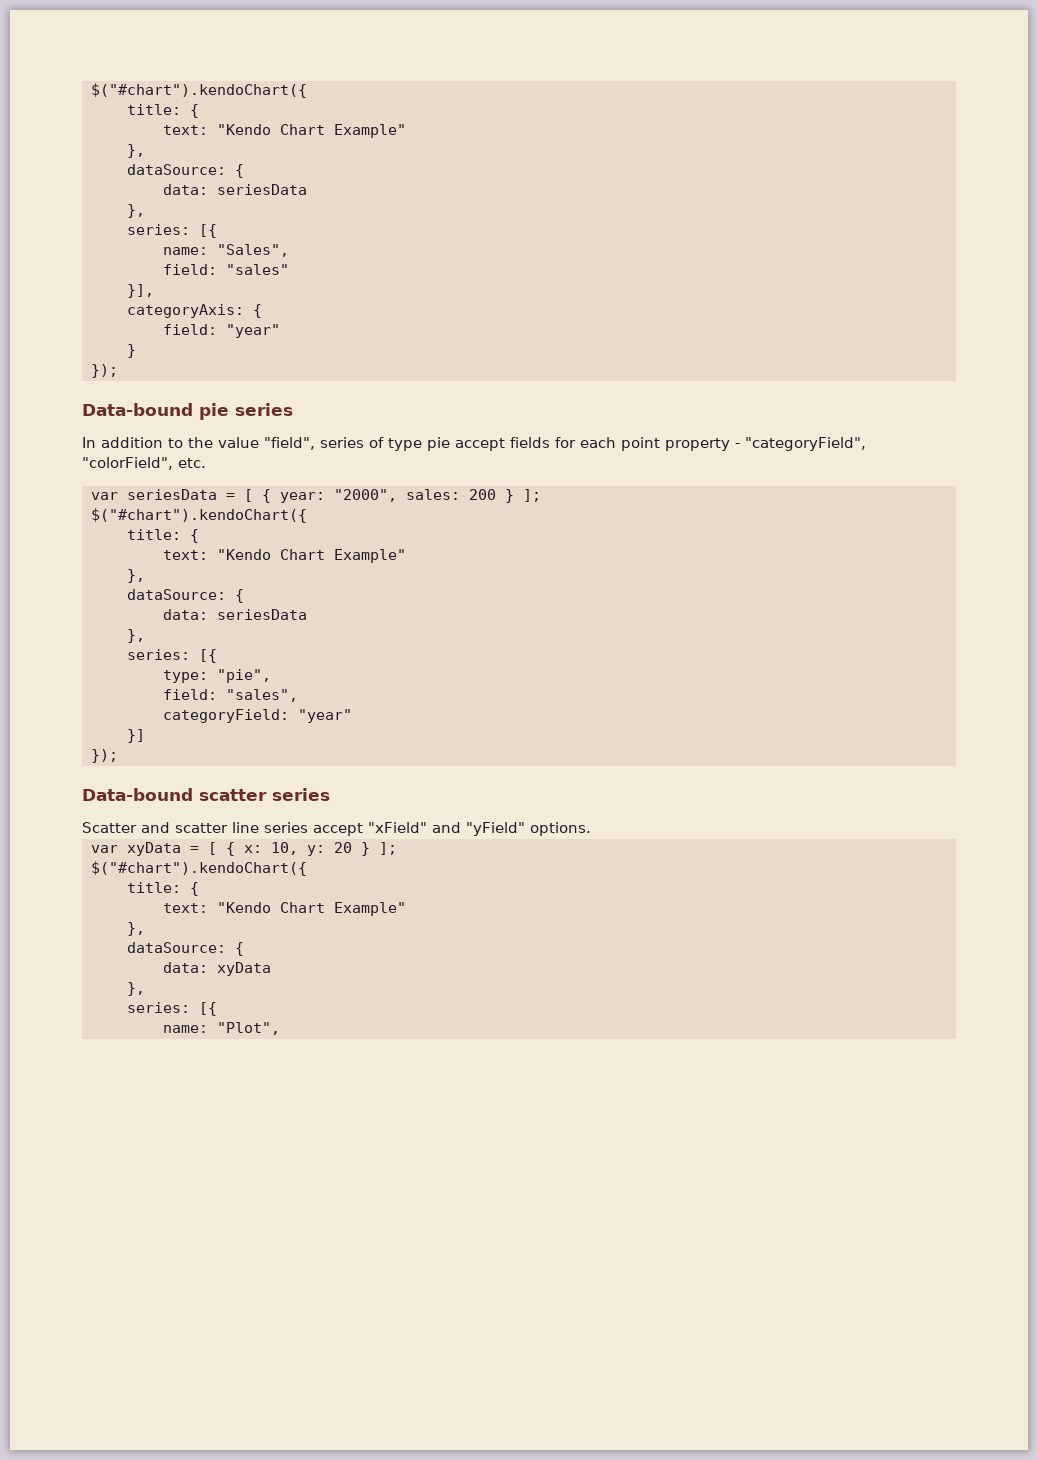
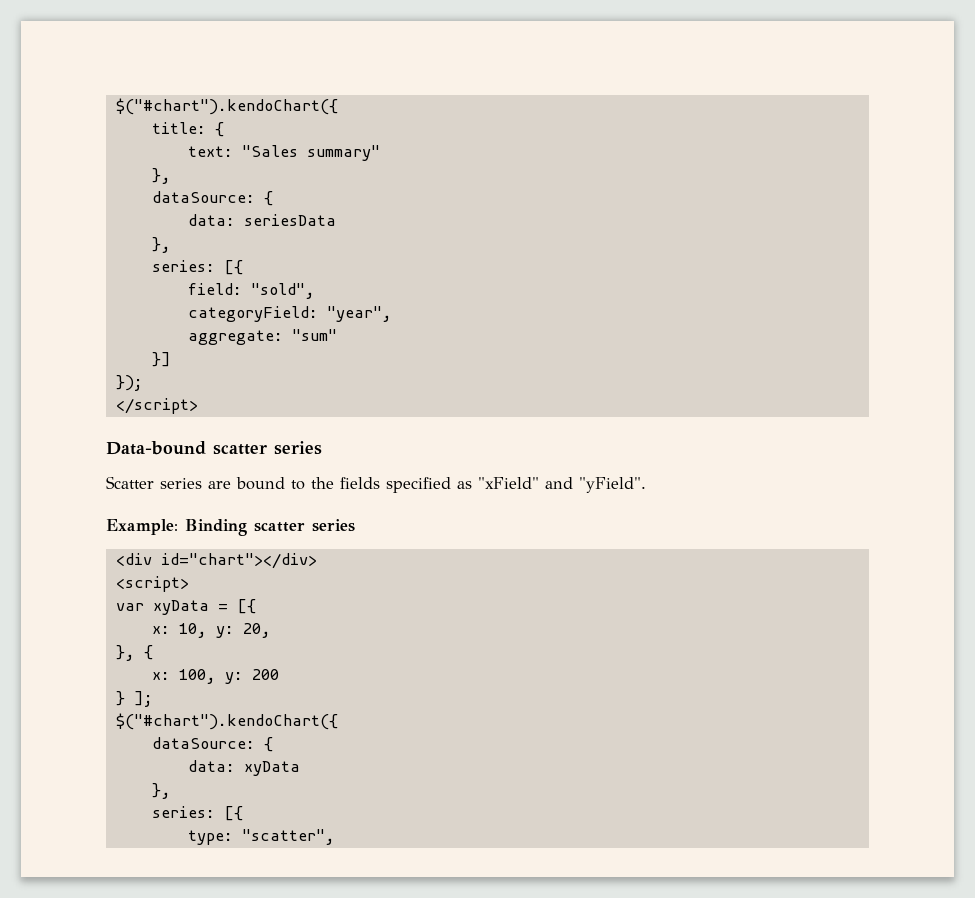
[91,83,307,98] [127,104,199,118] [163,124,406,138] [127,144,145,158] [127,164,244,178] [163,184,307,195] [127,204,145,218] [127,224,217,238] [163,244,289,257] [163,264,289,275] [127,284,154,298] [127,304,262,318] [163,324,280,338] [127,344,136,358] [91,364,118,378] [82,403,293,420] [82,437,866,451] [82,457,206,470] [91,489,541,503] [91,508,307,523] [127,529,199,543] [163,549,406,563] [127,569,145,583] [127,589,244,603] [163,609,307,620] [127,629,145,643] [127,649,217,663] [163,669,271,683] [163,689,298,702] [163,709,352,723] $("#chart").kendoChart({ // title: { // text: "Kendo Chart Example" // }, // dataSource: { // data: seriesData // }, // series: [{ // name: "Sales", // field: "sales" // }], // categoryAxis: { // field: "year" // } // }); // Data-bound pie series // In addition to the value "field", series of type pie accept fields for each point property - "categoryField", "colorField", etc. // var seriesData = [ { year: "2000", sales: 200 } ]; // $("#chart").kendoChart({ // title: { // text: "Kendo Chart Example" // }, // dataSource: { // data: seriesData // }, // series: [{ // type: "pie", // field: "sales", // categoryField: "year" -> [115,98,338,115] [151,122,224,137] [187,145,380,161] [151,168,171,184] [151,191,273,206] [187,214,336,226] [151,237,171,253] [151,260,243,275] [187,283,315,299] [187,306,392,322] [187,329,337,345] $("#chart").kendoChart({ // title: { // text: "Sales summary" // }, // dataSource: { // data: seriesData // }, // series: [{ // field: "sold", // categoryField: "year", // aggregate: "sum"
(118, 756) none -> [115,398,198,414] // </script>
[141,822,591,836] and scatter line series accept "xField" and "yField" options. -> [160,477,646,493] [106,519,355,536] [115,553,317,569] [115,576,189,592] series are bound to the fields specified as "xField" and "yField". // Example: Binding scatter series // <div id="chart"></div> // <script>
[208,842,235,856] [ { -> [236,599,256,614] [{ //
[334,842,397,856] [91,861,307,876] [127,882,199,896] [163,902,406,916] [127,922,145,936] 20 } ]; // $("#chart").kendoChart({ // title: { // text: "Kendo Chart Example" // }, -> [242,623,271,638] [115,645,153,661] [151,669,279,684] [115,691,153,707] [115,713,338,730] 20, // }, { // x: 100, y: 200 // } ]; // $("#chart").kendoChart({
[163,1022,280,1035] name: "Plot", -> [187,829,335,845] type: "scatter",

